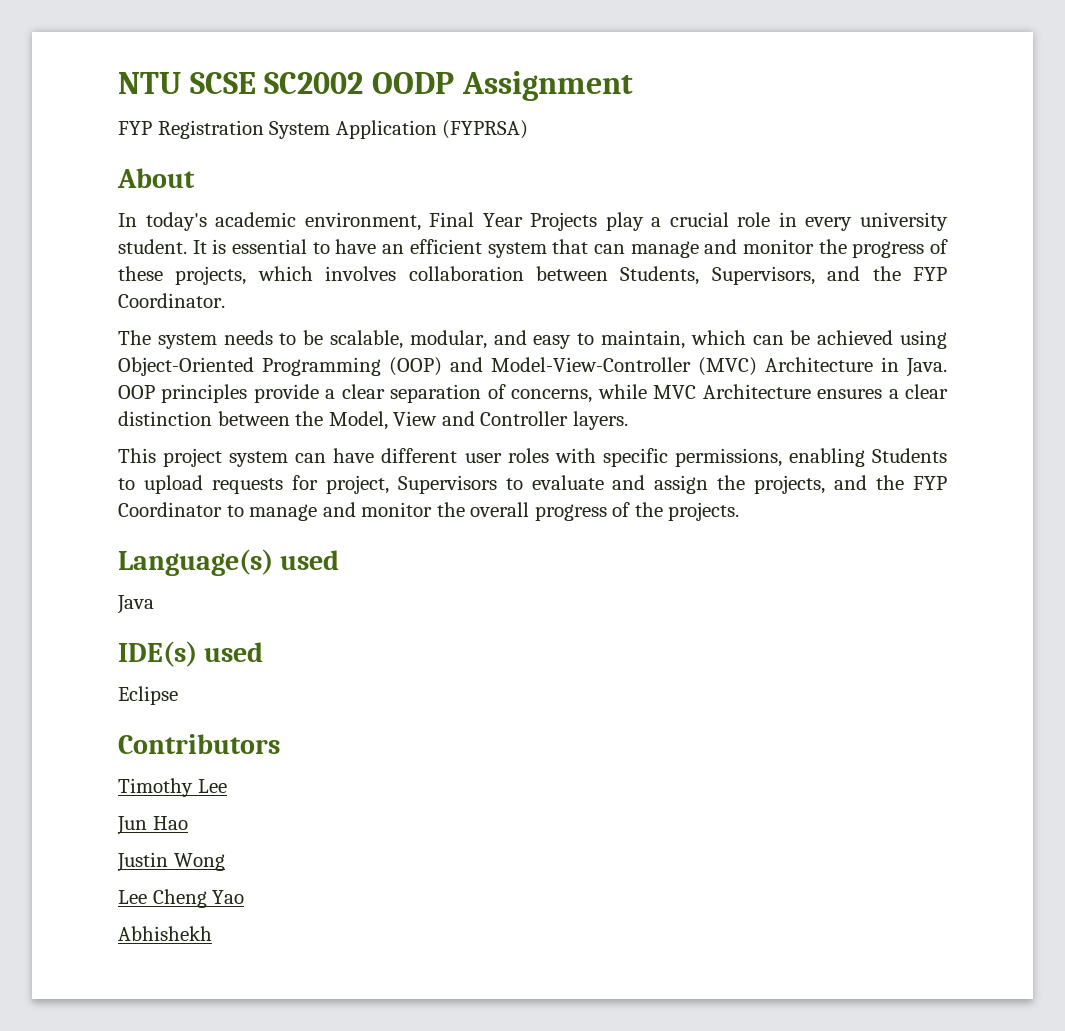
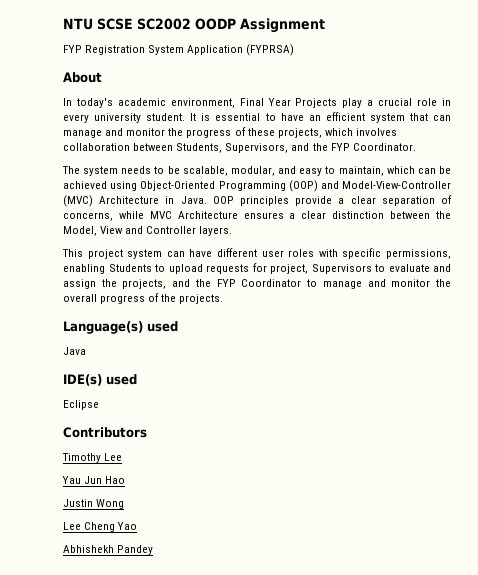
(227, 786) none -> [62,476,81,484] Yau
(212, 933) none -> [117,545,154,555] Pandey

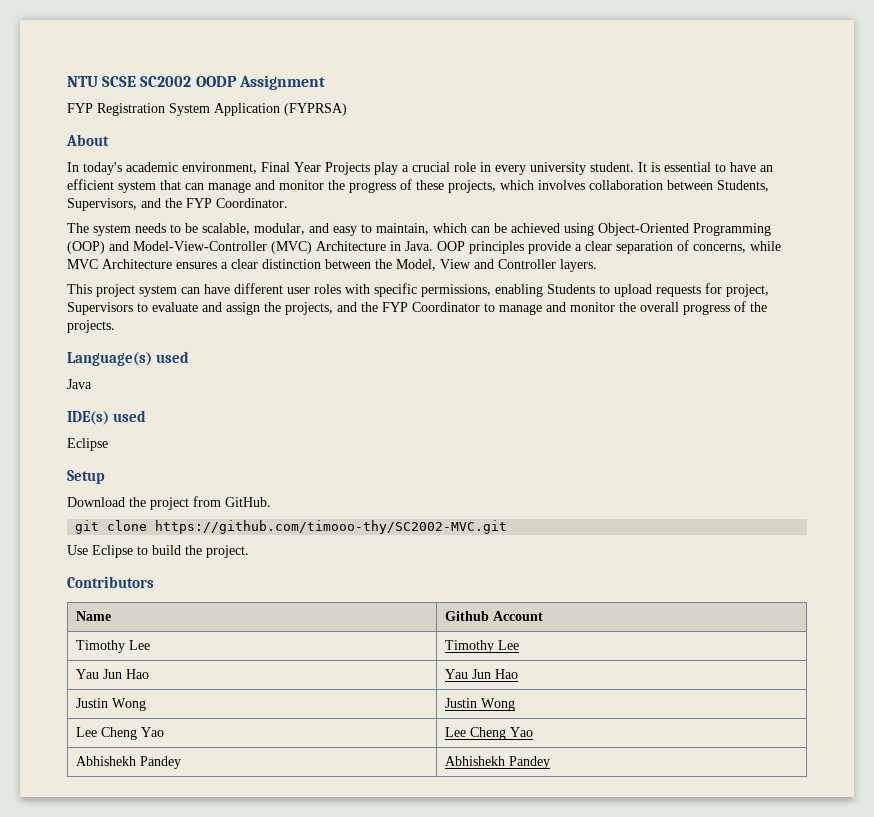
[63,427,147,438] [62,453,123,463] [62,476,126,484] [63,499,125,509] [63,522,138,532] [63,545,154,555] Contributors // Timothy Lee // Yau Jun Hao // Justin Wong // Lee Cheng Yao // Abhishekh Pandey -> [67,470,105,484] [67,496,271,510] [75,520,508,534] [67,545,249,558] [67,576,154,588] [75,611,111,621] [444,611,543,621] [75,640,150,653] [444,640,519,653] [75,669,149,679] [444,669,518,679] [75,698,146,711] [444,698,515,711] [75,727,164,740] [444,727,533,740] [75,756,181,769] [444,756,550,769] Setup // Download the project from GitHub. // git clone https://github.com/timooo-thy/SC2002-MVC.git // Use Eclipse to build the project. // Contributors // Name | Github Account // Timothy Lee | Timothy Lee // Yau Jun Hao | Yau Jun Hao // Justin Wong | Justin Wong // Lee Cheng Yao | Lee Cheng Yao // Abhishekh Pandey | Abhishekh Pandey

